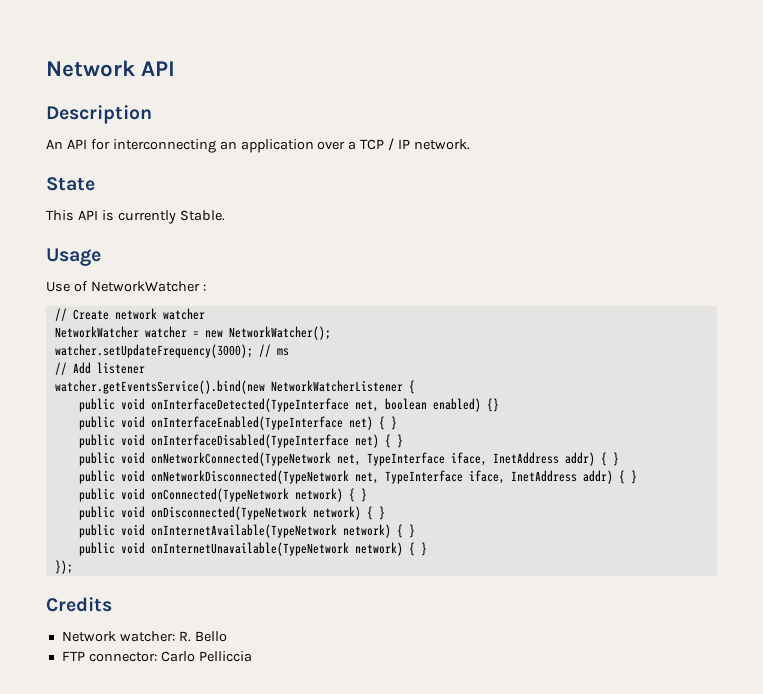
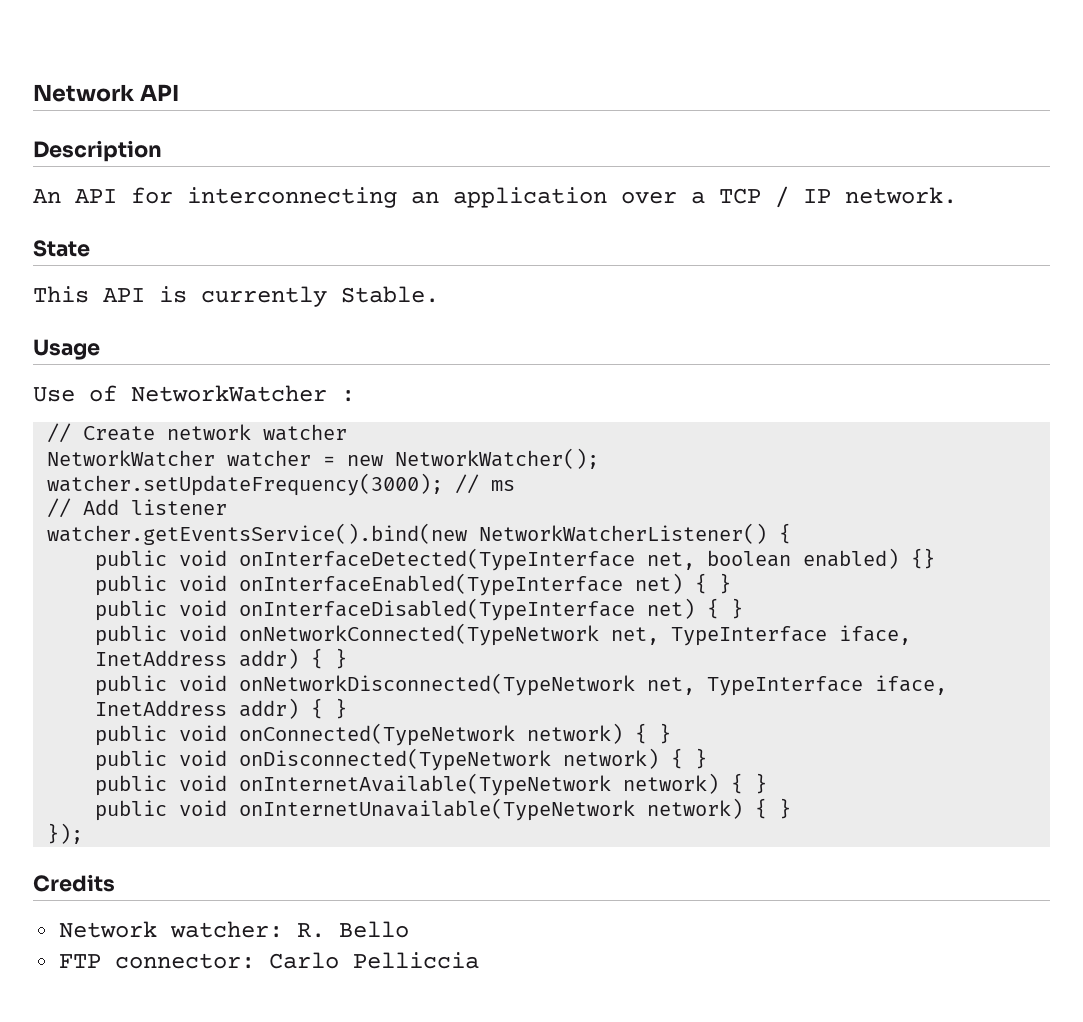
[270,380,403,392] NetworkWatcherListener -> [479,523,768,544] NetworkWatcherListener()

